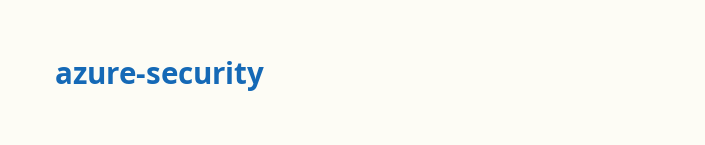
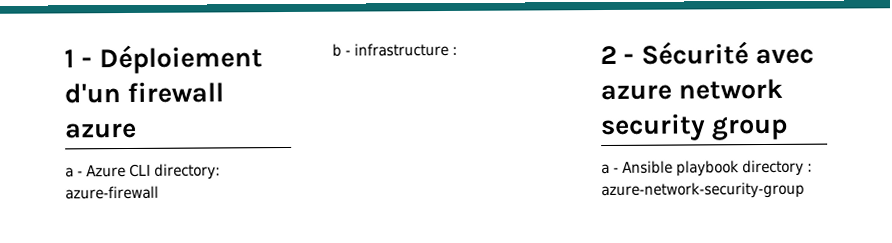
[55,61,264,91] azure-security -> [64,44,263,75] [64,81,225,104] [65,122,137,139] [65,163,222,180] [65,185,159,200] [332,42,459,57] [600,41,814,65] [600,78,784,101] [600,113,789,142] [601,159,814,177] [601,181,805,200] 1 - Déploiement d'un firewall azure // a - Azure CLI directory: azure-firewall // b - infrastructure : // 2 - Sécurité avec azure network security group // a - Ansible playbook directory : azure-network-security-group

